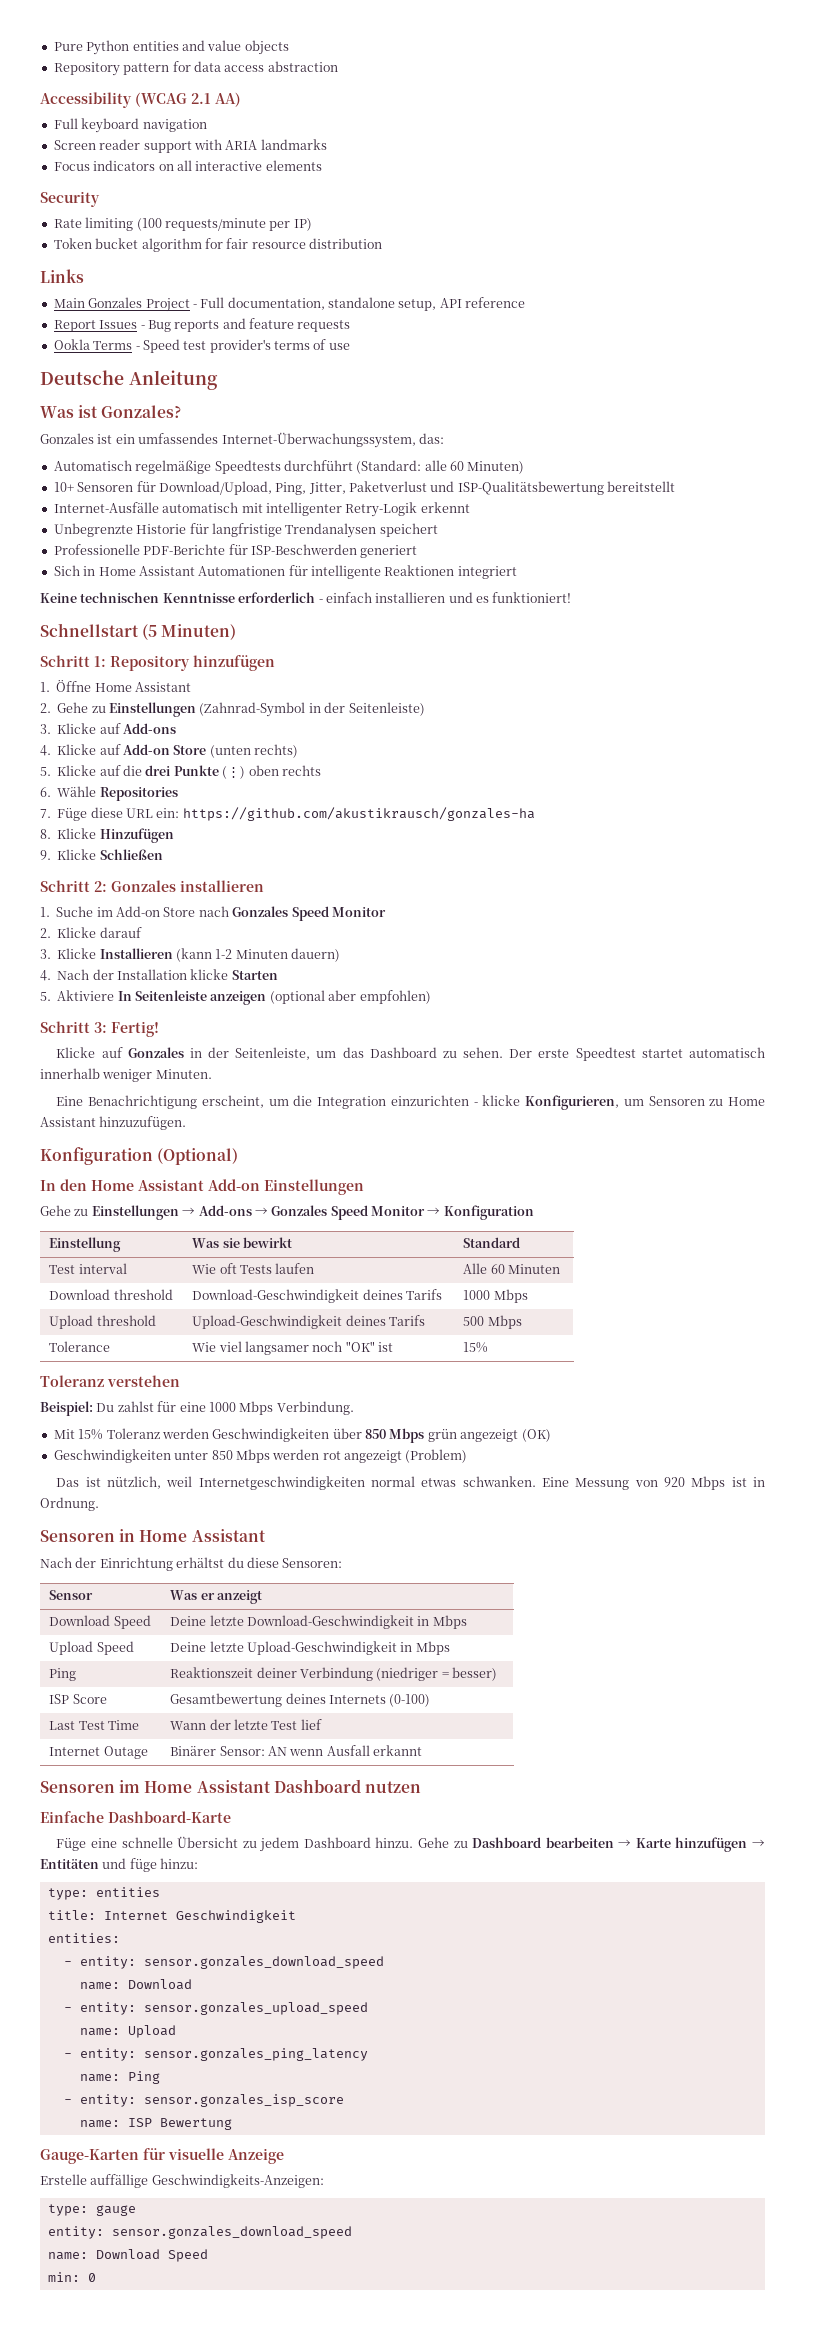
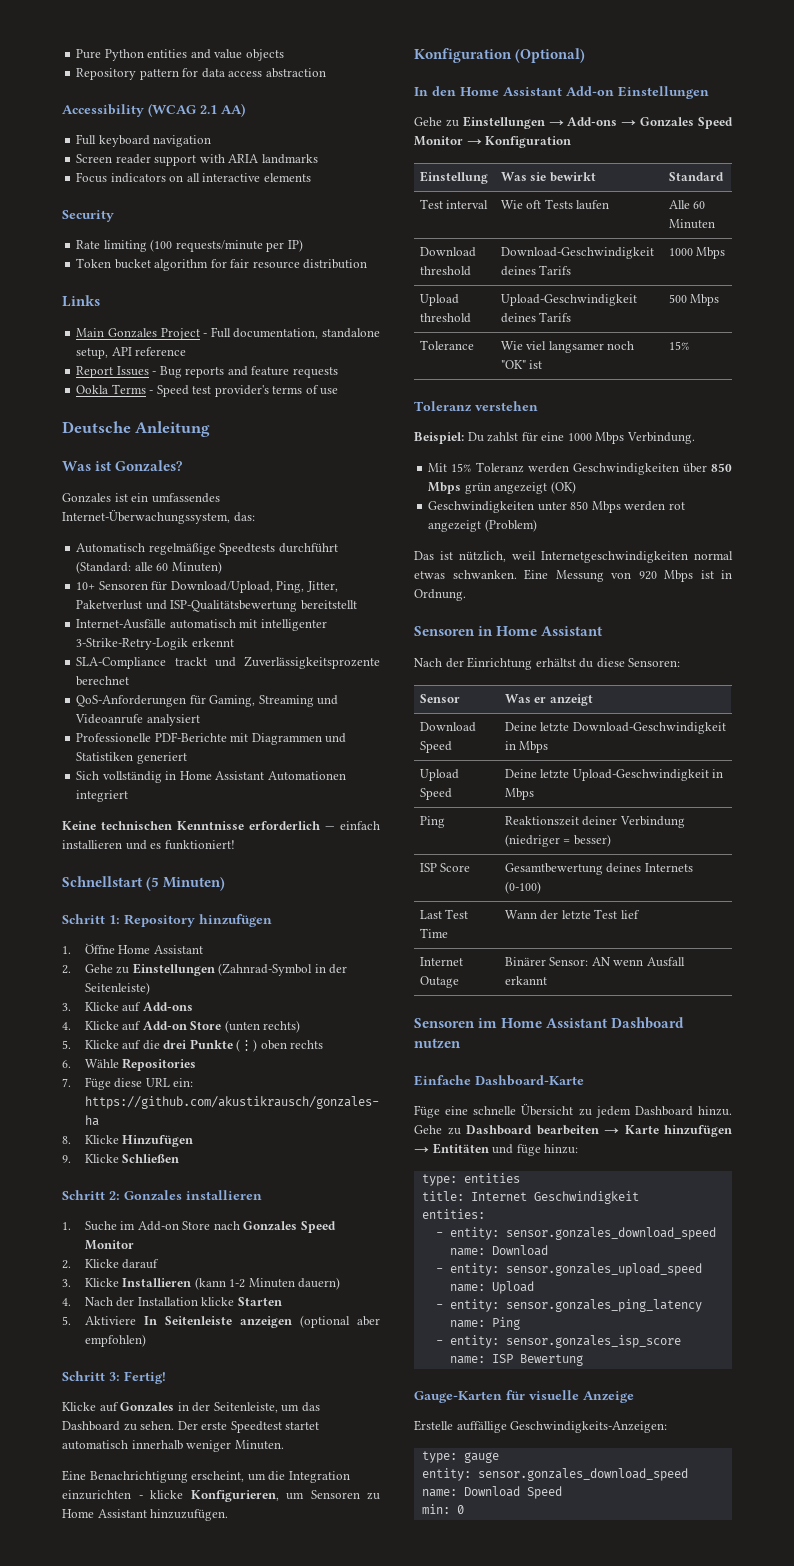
[345,502,418,517] Retry-Logik -> [76,638,189,650] 3-Strike-Retry-Logik
[53,523,438,538] [53,544,357,555] Unbegrenzte Historie für langfristige Trendanalysen speichert // Professionelle PDF-Berichte für ISP-Beschwerden -> [76,656,380,669] [76,676,130,686] [76,695,339,707] [75,714,200,726] [76,732,347,745] [76,752,134,761] SLA-Compliance trackt und Zuverlässigkeitsprozente berechnet // QoS-Anforderungen für Gaming, Streaming und Videoanrufe analysiert // Professionelle PDF-Berichte mit Diagrammen und Statistiken
(80, 570) none -> [102,771,162,783] vollständig
[288,565,455,579] für intelligente Reaktionen -> (346, 776) none
[318,599,323,603] - -> [325,826,335,830] —

